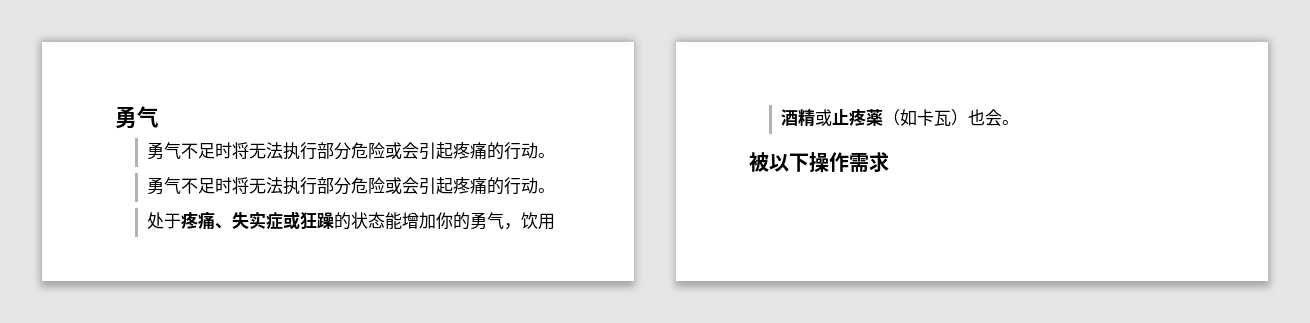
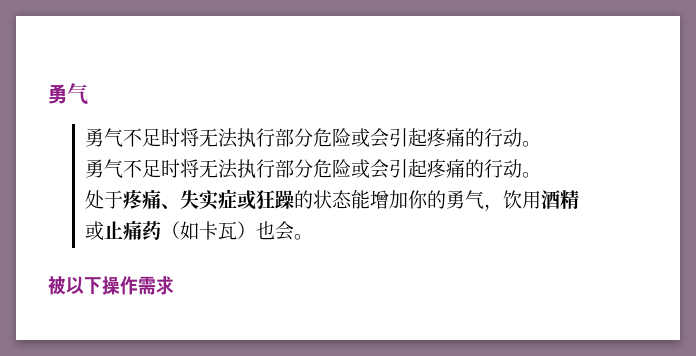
[849,109,884,126] 疼薬 -> [123,221,162,240] 痛药

